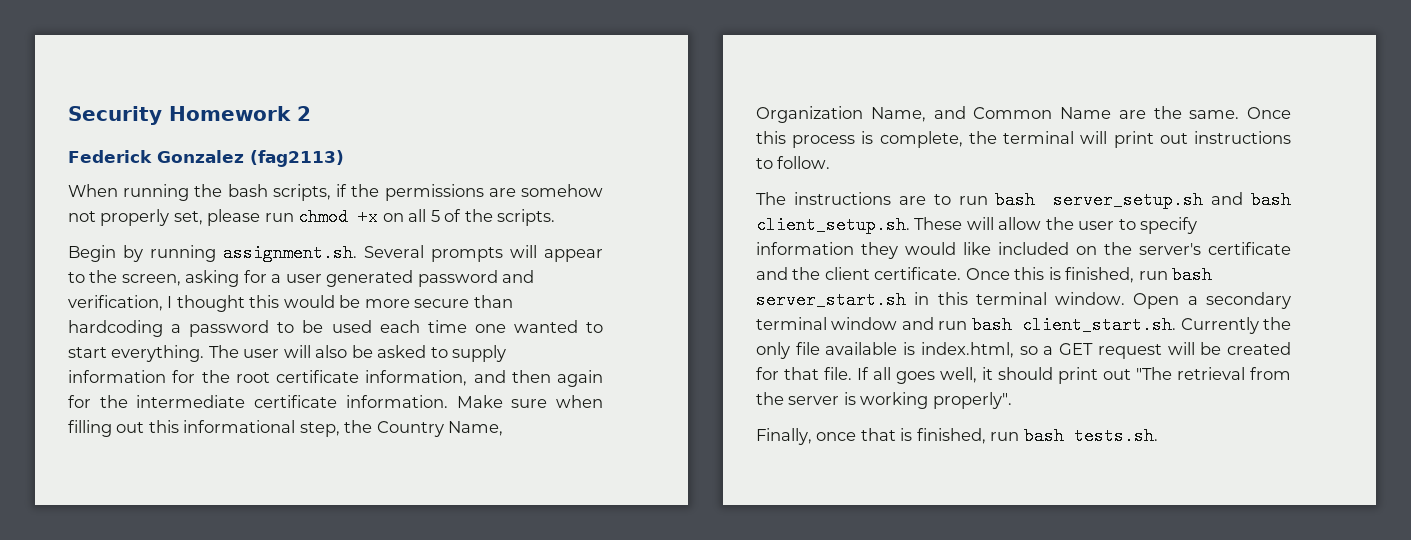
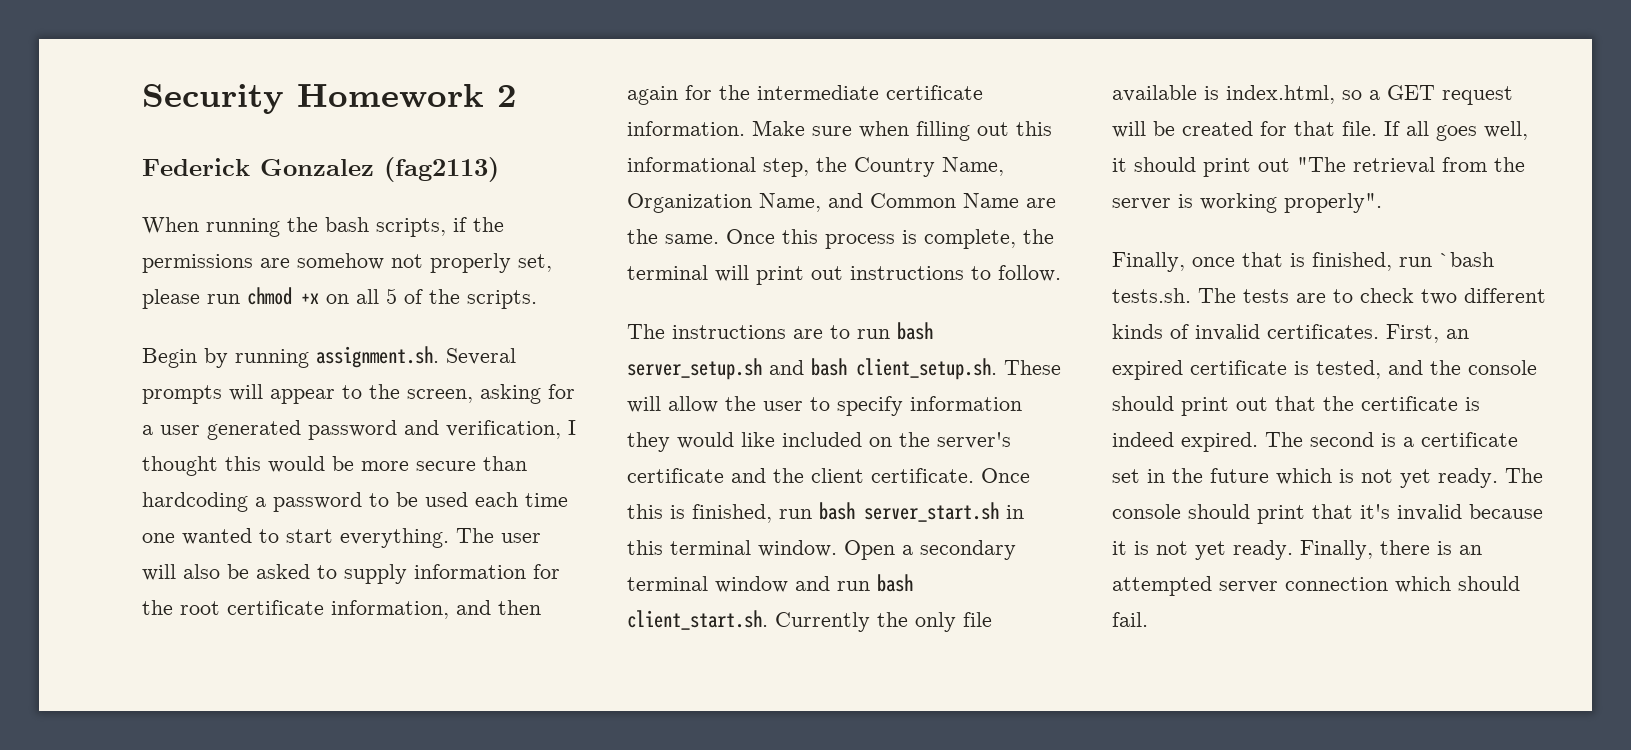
[1023,427,1158,445] bash tests.sh. -> [1439,252,1494,267] [1112,288,1546,305] [1112,324,1469,343] [1112,360,1537,380] [1112,396,1480,416] [1112,432,1518,452] [1112,468,1543,488] [1112,504,1543,524] [1112,540,1482,560] [1112,576,1520,596] [1112,612,1148,627] `bash tests.sh. The tests are to check two different kinds of invalid certificates. First, an expired certificate is tested, and the console should print out that the certificate is indeed expired. The second is a certificate set in the future which is not yet ready. The console should print that it's invalid because it is not yet ready. Finally, there is an attempted server connection which should fail.

